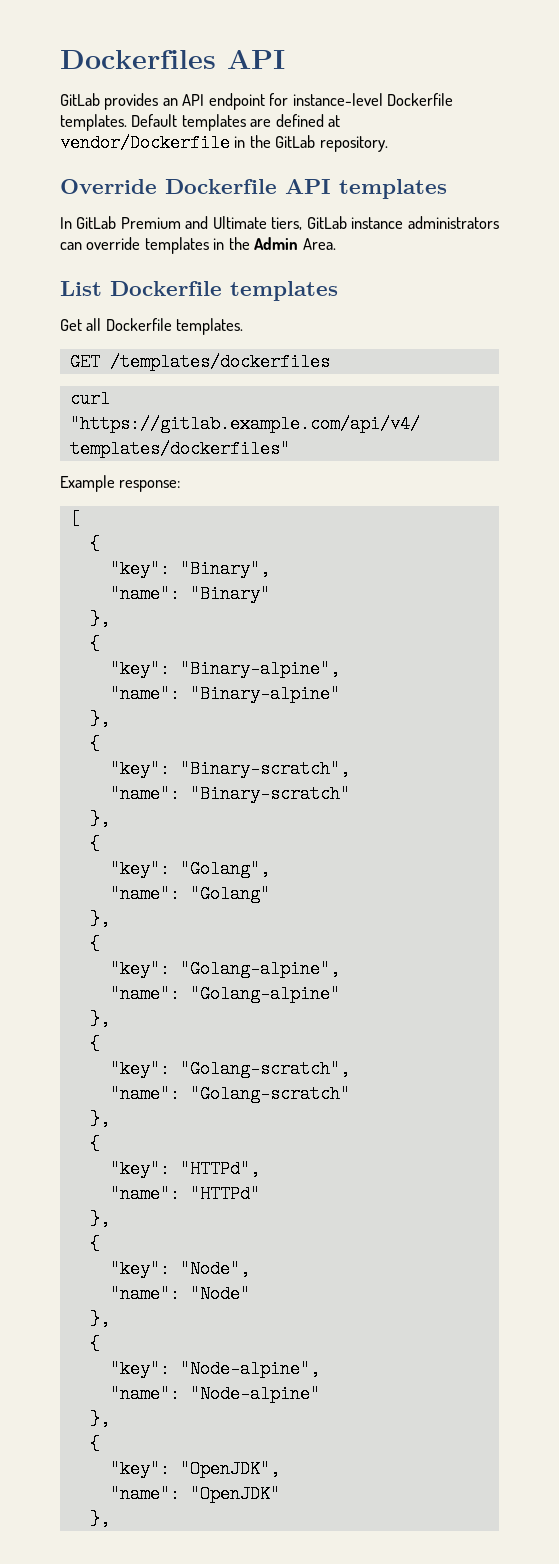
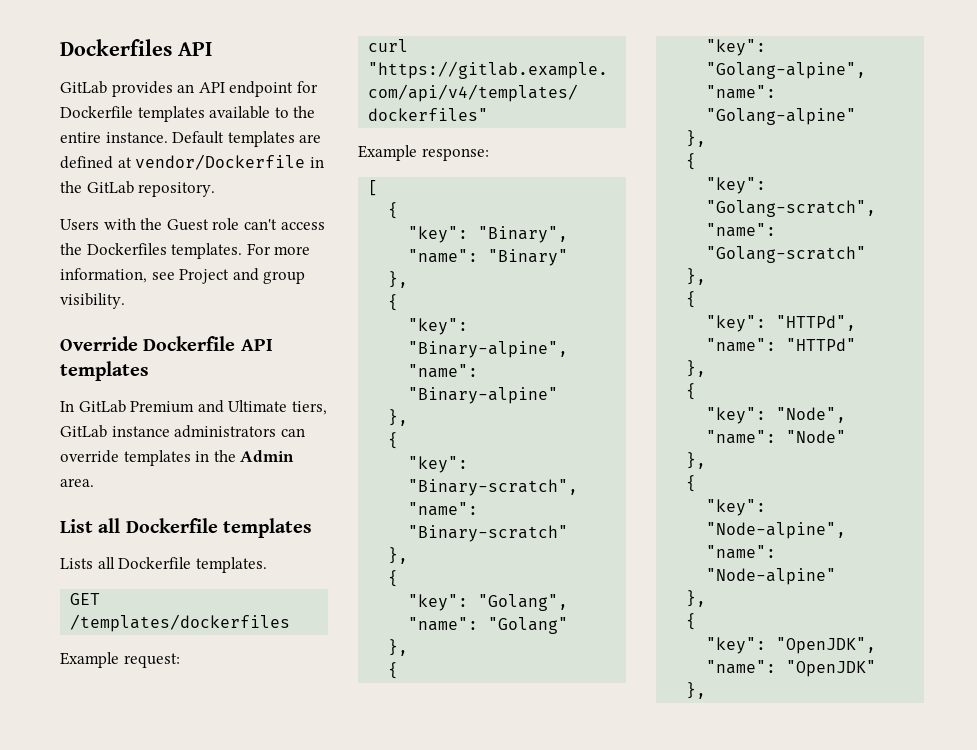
[292,93,454,106] [60,114,127,131] instance-level Dockerfile templates. -> [60,106,316,122] [60,132,168,143] Dockerfile templates available to the entire instance.
(388, 144) none -> [60,218,325,231] [60,243,311,259] [60,268,306,284] [60,293,125,309] // Users with the Guest role can't access the Dockerfiles templates. For more information, see Project and group visibility.
[302,238,336,250] Area. -> [60,478,94,487] area.
(102, 288) none -> [98,518,121,533] all
[60,319,82,331] Get -> [60,558,93,569] Lists
(330, 362) none -> [60,652,180,668] // Example request:

